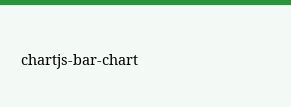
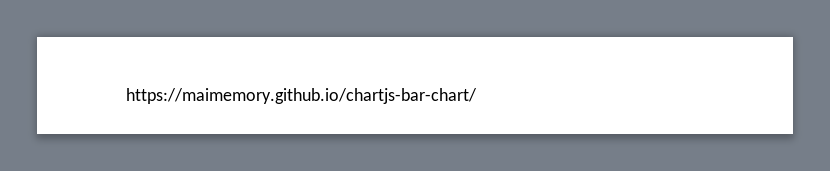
[21,54,138,69] chartjs-bar-chart -> [126,88,477,104] https://maimemory.github.io/chartjs-bar-chart/

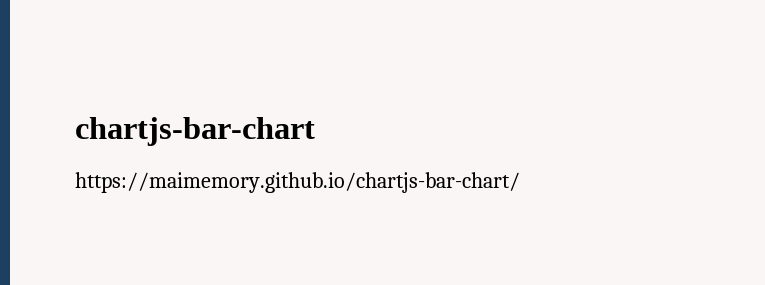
(126, 96) none -> [75,117,315,146] chartjs-bar-chart //

